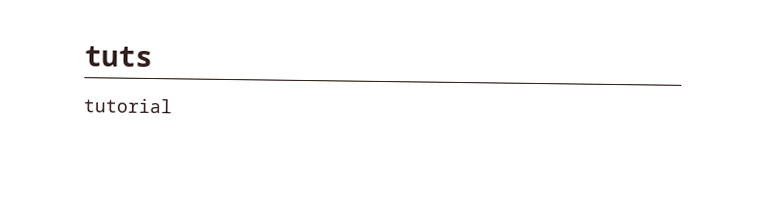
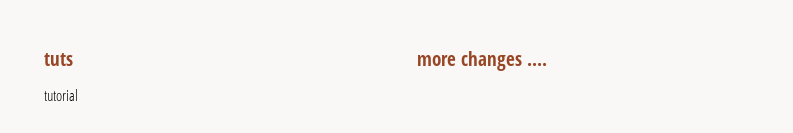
(173, 106) none -> [417,51,548,71] // more changes ....

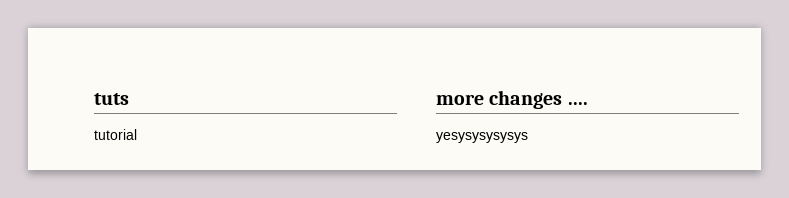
(548, 64) none -> [436,132,528,143] // yesysysysysys

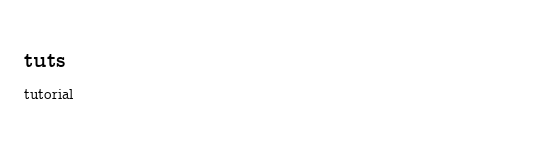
[436,90,588,109] [436,132,528,143] // more changes .... // yesysysysysys -> (73, 94) none

